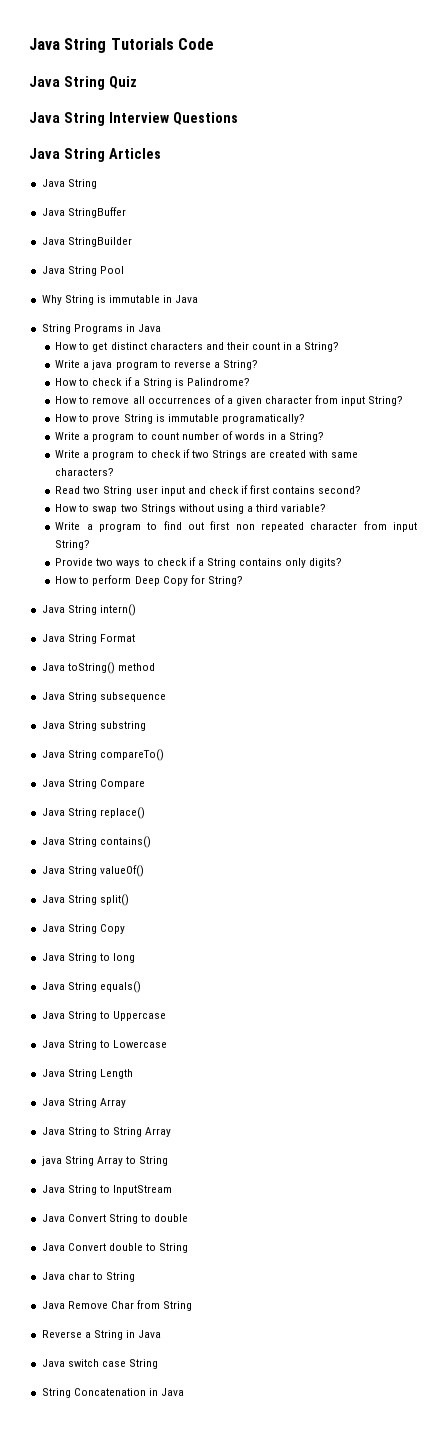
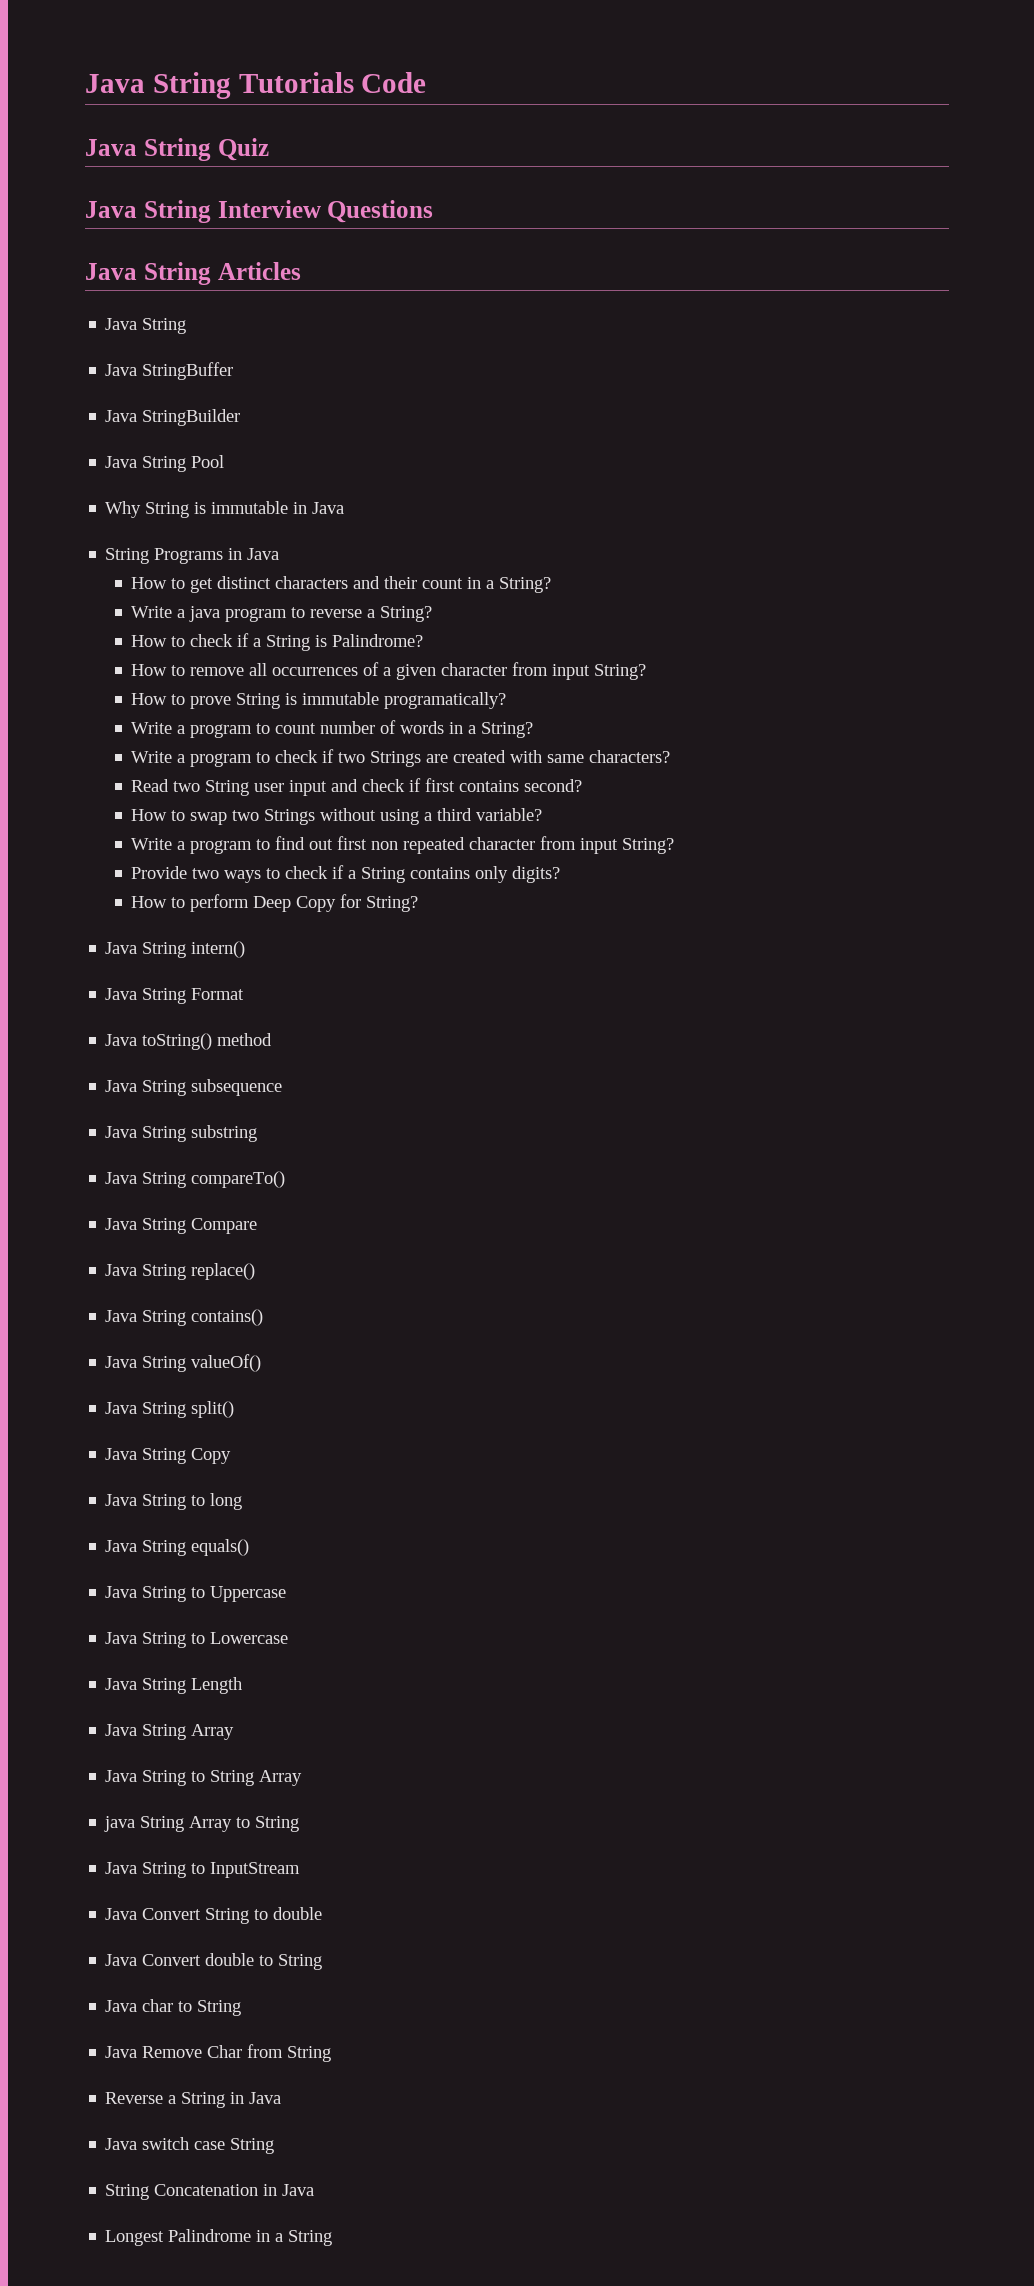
(184, 1392) none -> [105,2229,333,2246] // Longest Palindrome in a String

